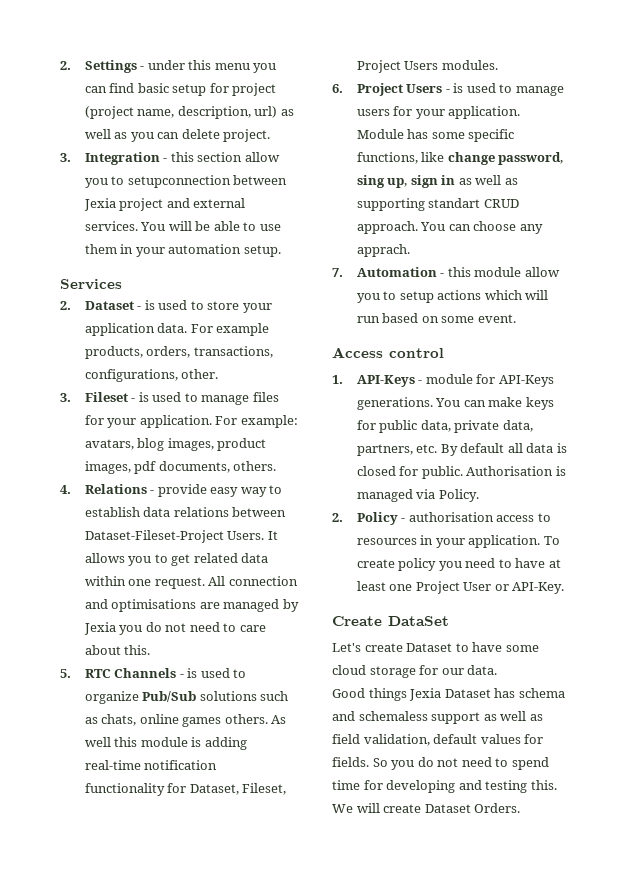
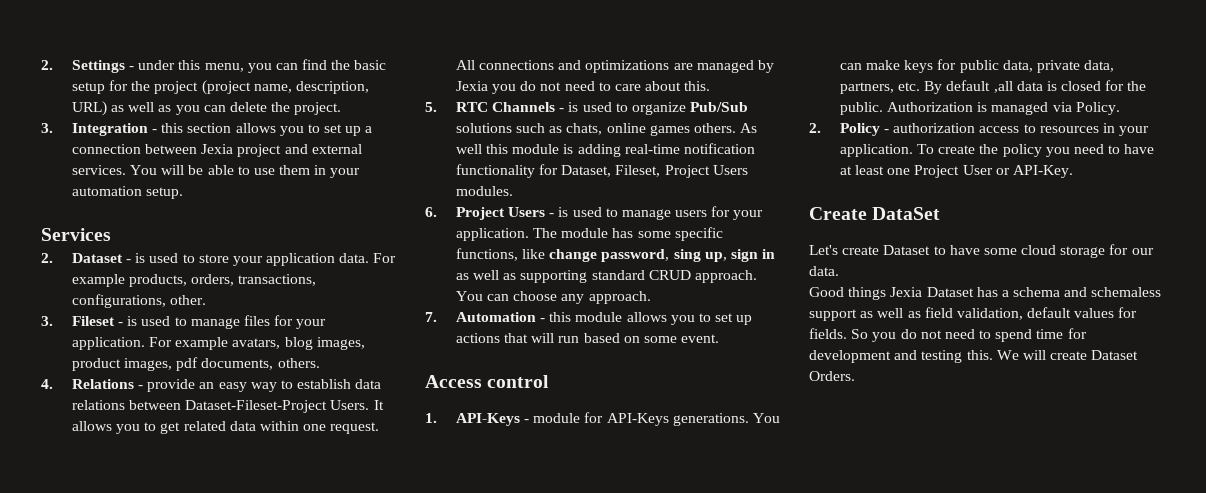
[214,63,250,70] menu -> [204,63,244,72] menu,
(135, 88) none -> [331,60,351,70] the
(229, 88) none -> [131,81,151,91] the
[254,106,278,118] url) -> [71,101,107,116] URL)
(220, 134) none -> [271,102,291,112] the
[244,152,280,162] [84,175,231,188] allow you to setupconnection -> [235,123,373,136] [71,144,141,154] allows you to set up a connection
[240,415,298,428] example: -> [175,337,229,350] example
(207, 490) none -> [199,382,215,389] an
[228,576,298,586] [84,599,197,612] connection and optimisations -> [479,60,670,73] connections and optimizations
[356,129,404,139] Module -> [533,228,609,238] The module
[428,198,481,208] standart -> [591,270,645,280] standard
[356,244,410,257] apprach. -> [588,291,651,304] approach.
[524,267,560,277] [356,290,522,303] allow you to setup actions which -> [626,312,753,325] [455,333,529,343] allows you to set up actions that
[507,443,523,453] all -> [993,81,1013,93] ,all
[421,466,554,479] public. Authorisation -> [1127,81,1147,91] [839,102,974,115] the public. Authorization
[408,512,494,522] authorisation -> [893,123,976,133] authorization
(395, 563) none -> [979,144,999,154] the
(516, 693) none -> [1001,290,1009,297] a
[386,780,456,793] developing -> [809,350,891,363] development

